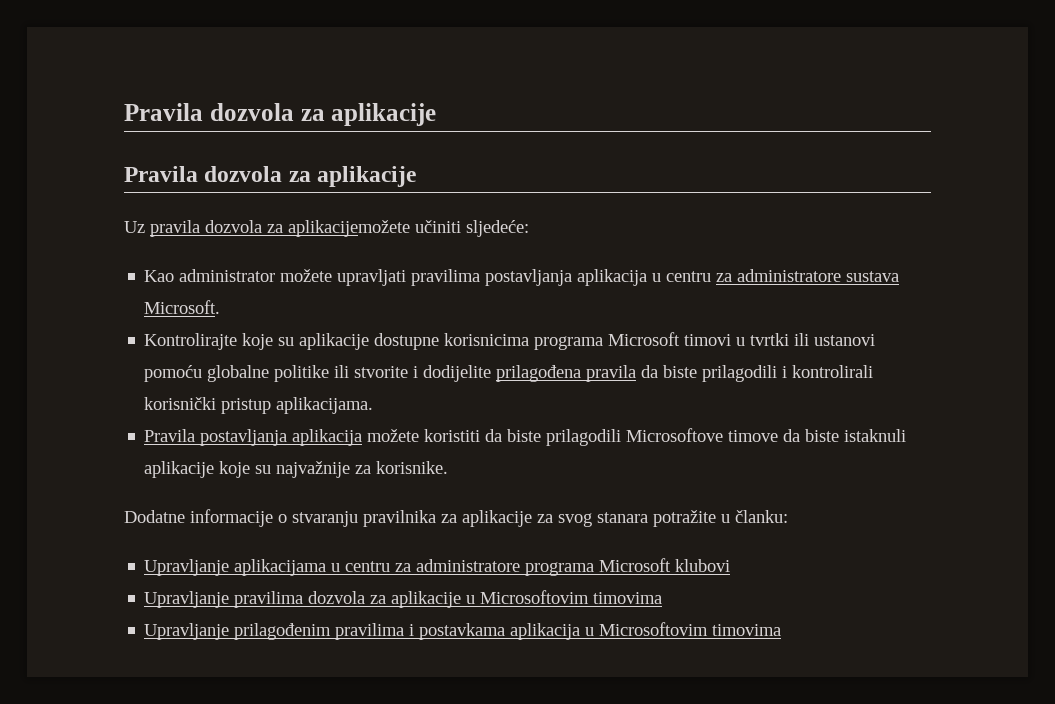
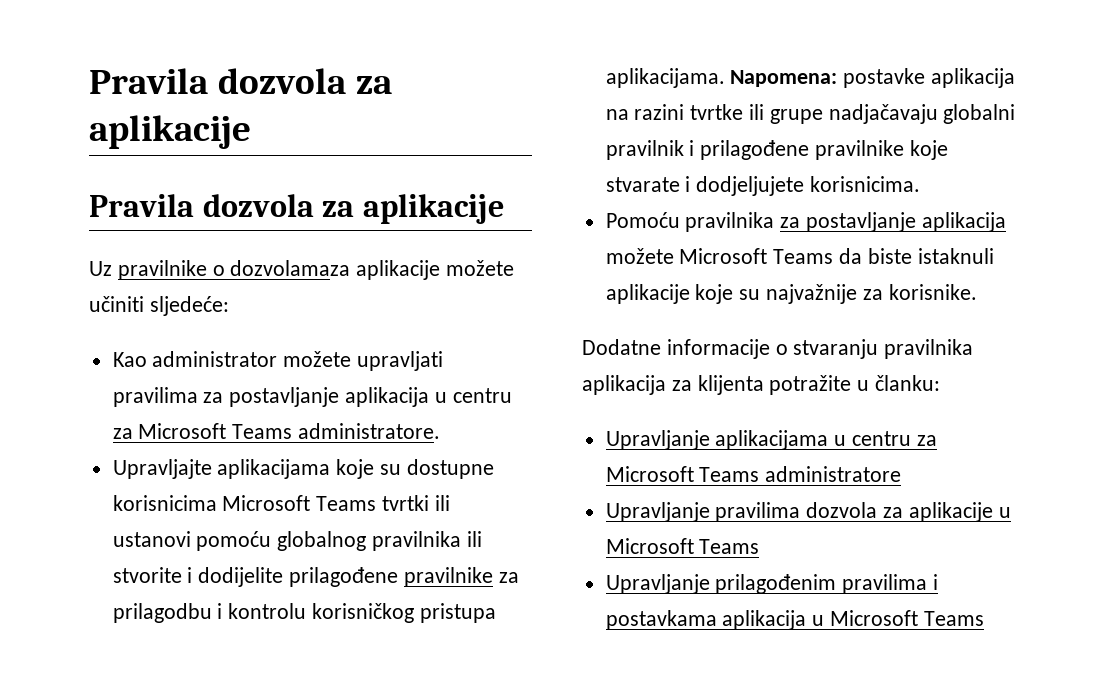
[150,220,410,237] pravila dozvola za aplikacijemožete -> [117,260,515,280] pravilnike o dozvolamaza aplikacije možete
[485,269,573,286] postavljanja -> [203,387,340,407] za postavljanje
[737,269,900,282] [144,300,221,314] [144,333,370,350] administratore sustava Microsoft. // Kontrolirajte koje su aplikacije -> [138,423,441,439] [112,459,402,479] Microsoft Teams administratore. // Upravljajte aplikacijama koje su
[534,332,746,350] programa Microsoft timovi u -> [222,495,377,511] Microsoft Teams
[207,365,330,382] globalne politike -> [277,531,462,551] globalnog pravilnika
[496,365,874,382] [144,397,374,414] [144,428,779,446] prilagođena pravila da biste prilagodili i kontrolirali korisnički pristup aplikacijama. // Pravila postavljanja aplikacija možete koristiti da biste prilagodili Microsoftove timove -> [289,567,519,587] [112,603,496,623] [605,68,1016,88] [605,104,1016,124] [605,140,948,160] [605,176,921,196] [605,212,1006,232] [605,248,834,264] prilagođene pravilnike za prilagodbu i kontrolu korisničkog pristupa aplikacijama. Napomena: postavke aplikacija na razini tvrtke ili grupe nadjačavaju globalni pravilnik i prilagođene pravilnike koje stvarate i dodjeljujete korisnicima. // Pomoću pravilnika za postavljanje aplikacija možete Microsoft Teams
[441,510,648,527] za aplikacije za svog stanara -> [582,375,764,395] aplikacija za klijenta
[416,558,731,576] administratore programa Microsoft klubovi -> [605,466,902,482] Microsoft Teams administratore
[480,590,663,604] Microsoftovim timovima -> [605,538,760,554] Microsoft Teams
[599,622,782,636] Microsoftovim timovima -> [830,610,984,626] Microsoft Teams

